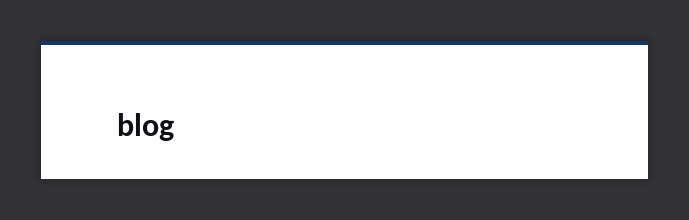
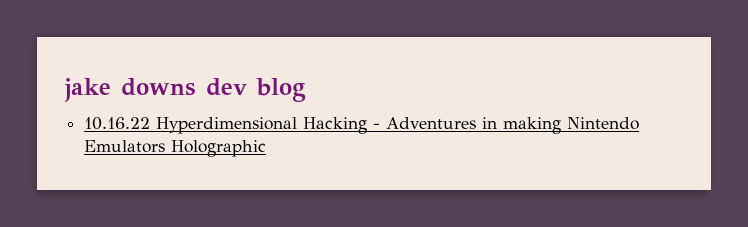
[117,113,174,141] blog -> [64,78,306,102] [84,117,640,134] [84,140,267,157] jake downs dev blog // 10.16.22 Hyperdimensional Hacking - Adventures in making Nintendo Emulators Holographic

